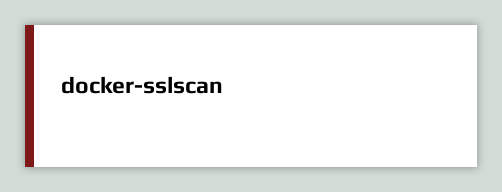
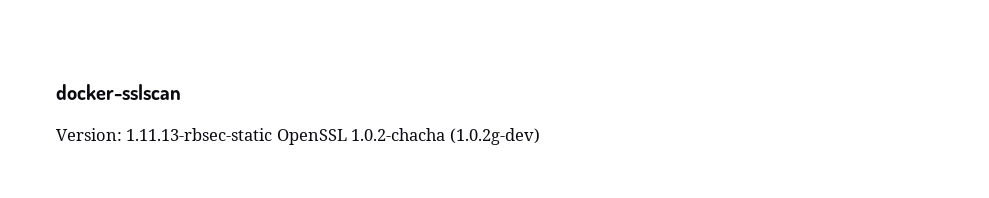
(223, 85) none -> [56,128,540,145] // Version: 1.11.13-rbsec-static OpenSSL 1.0.2-chacha (1.0.2g-dev)

